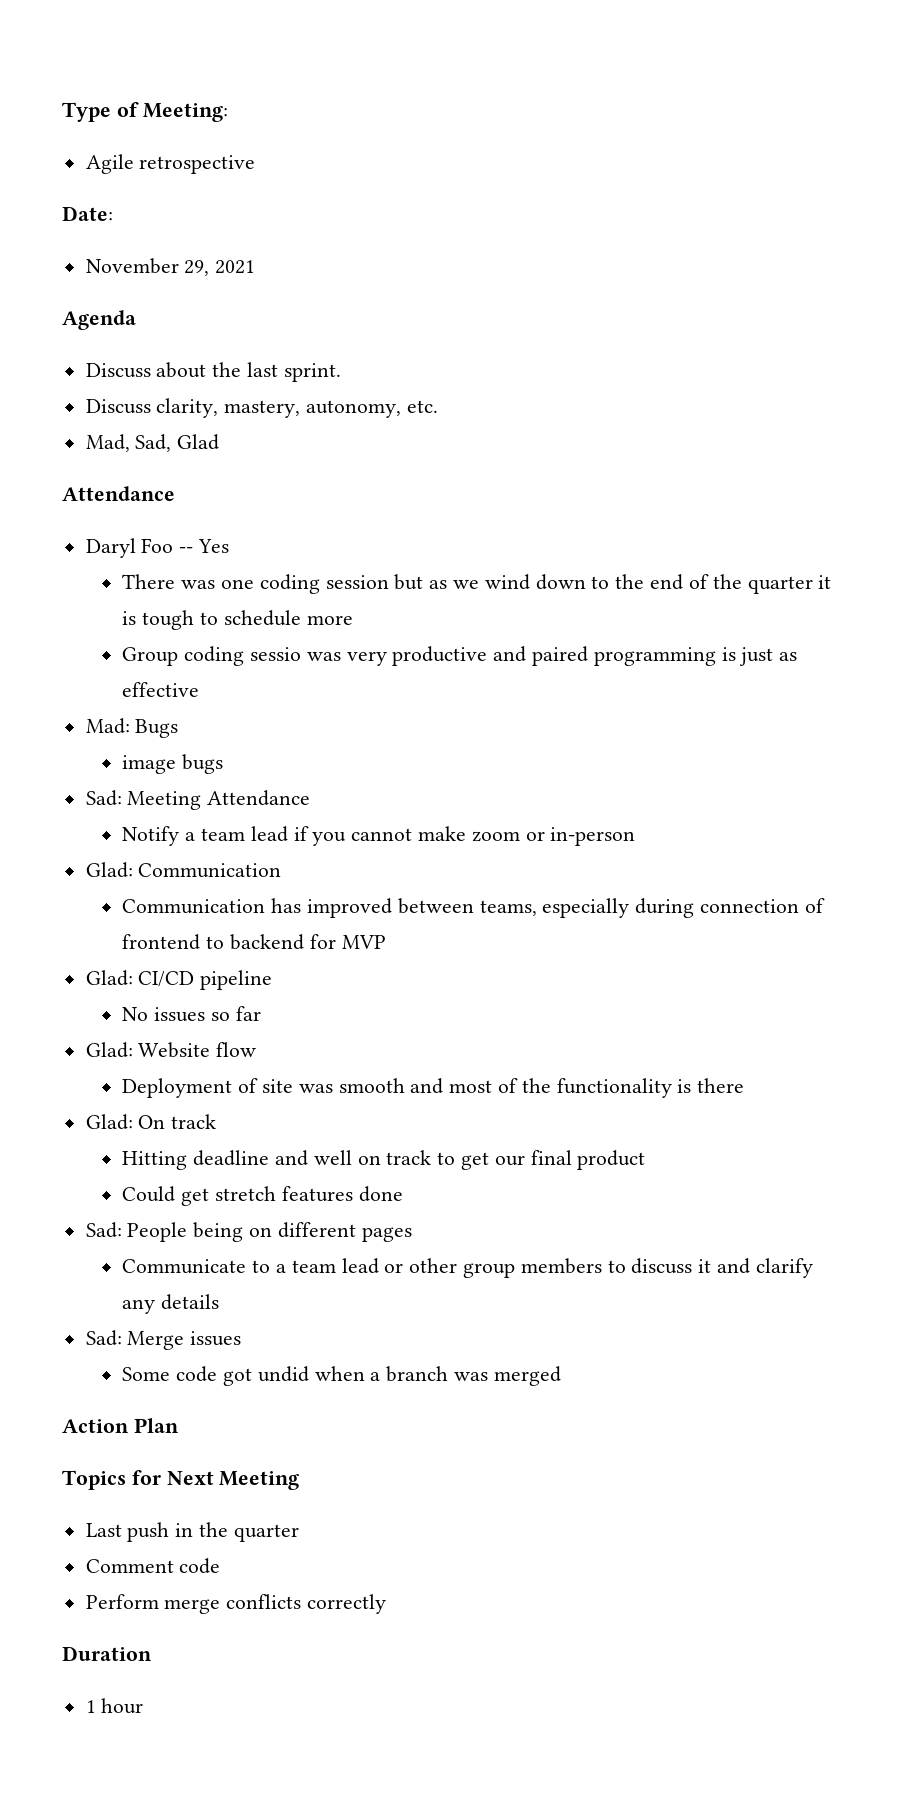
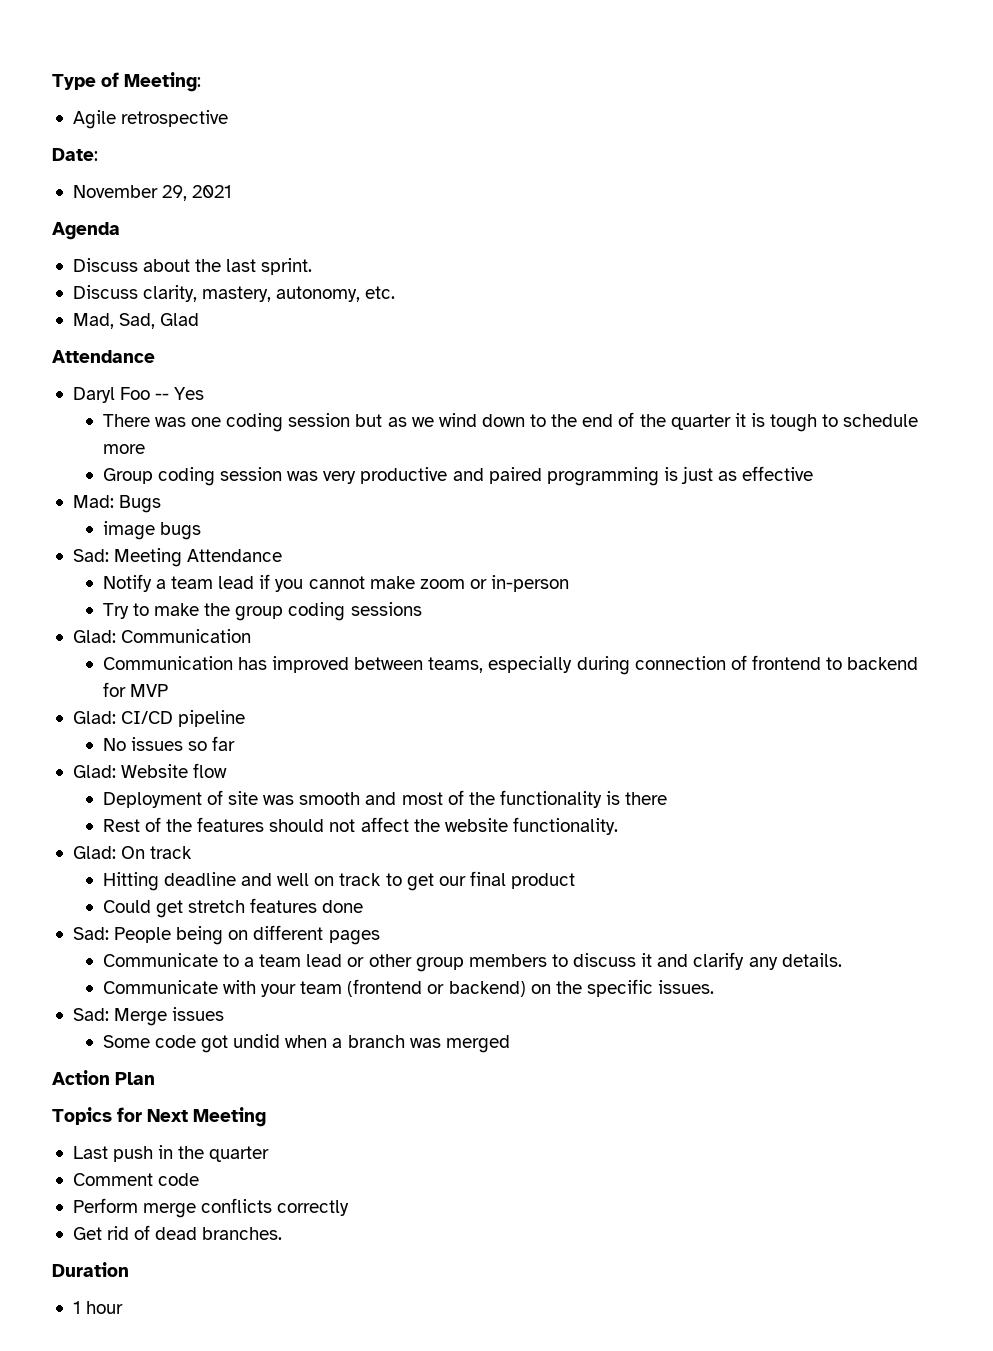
[250,647,302,661] sessio -> [220,467,283,481] session
(636, 836) none -> [102,602,422,621] // Try to make the group coding sessions
(745, 1085) none -> [102,817,618,835] // Rest of the features should not affect the website functionality.
[161,1294,220,1310] details -> [781,953,842,967] [102,979,715,997] details. // Communicate with your team (frontend or backend) on the specific issues.
(387, 1604) none -> [72,1225,283,1240] // Get rid of dead branches.

